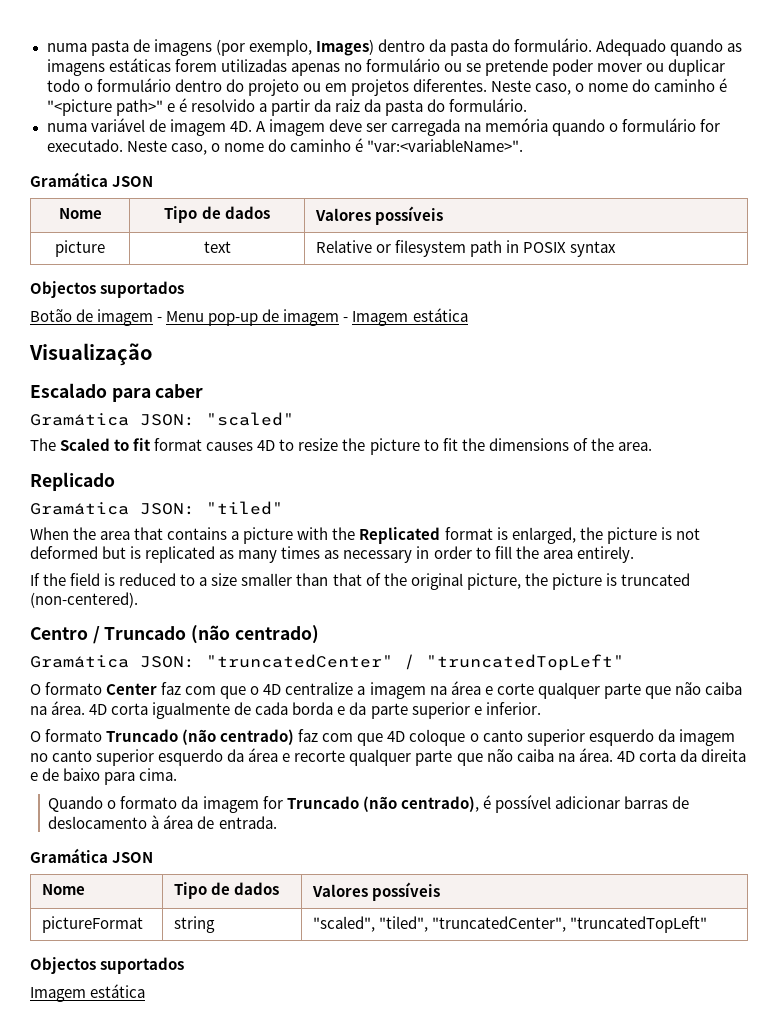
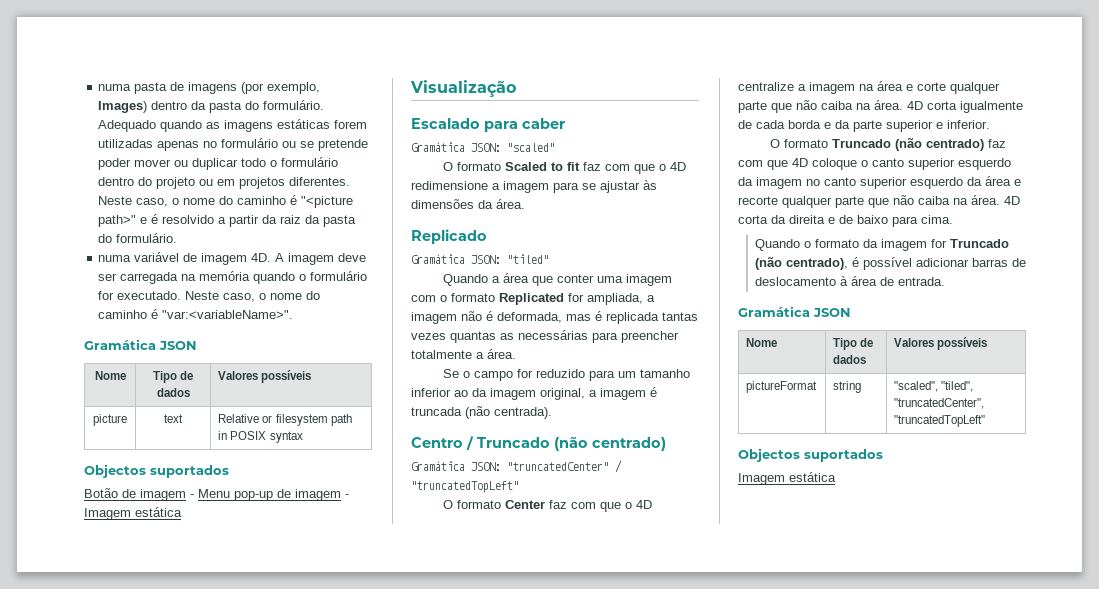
[30,438,56,451] The -> [442,162,501,171] O formato
[154,438,652,455] [30,472,115,491] [30,501,283,515] [30,527,700,544] [30,546,634,563] [30,573,690,590] [30,592,138,608] format causes 4D to resize the picture to fit the dimensions of the area. // Replicado // Gramática JSON: "tiled" // When the area that contains a picture with the Replicated format is enlarged, the picture is not deformed but is replicated as many times as necessary in order to fill the area entirely. // If the field is reduced to a size smaller than that of the original picture, the picture is truncated (non-centered). -> [582,162,686,174] [411,180,657,193] [411,199,525,209] [411,229,487,244] [411,254,549,264] [442,273,672,286] [411,293,655,305] [411,311,698,324] [411,330,679,343] [411,349,516,359] [442,369,690,381] [411,387,657,400] [411,406,552,419] faz com que o 4D redimensione a imagem para se ajustar às dimensões da área. // Replicado // Gramática JSON: "tiled" // Quando a área que conter uma imagem com o formato Replicated for ampliada, a imagem não é deformada, mas é replicada tantas vezes quantas as necessárias para preencher totalmente a área. // Se o campo for reduzido para um tamanho inferior ao da imagem original, a imagem é truncada (não centrada).

